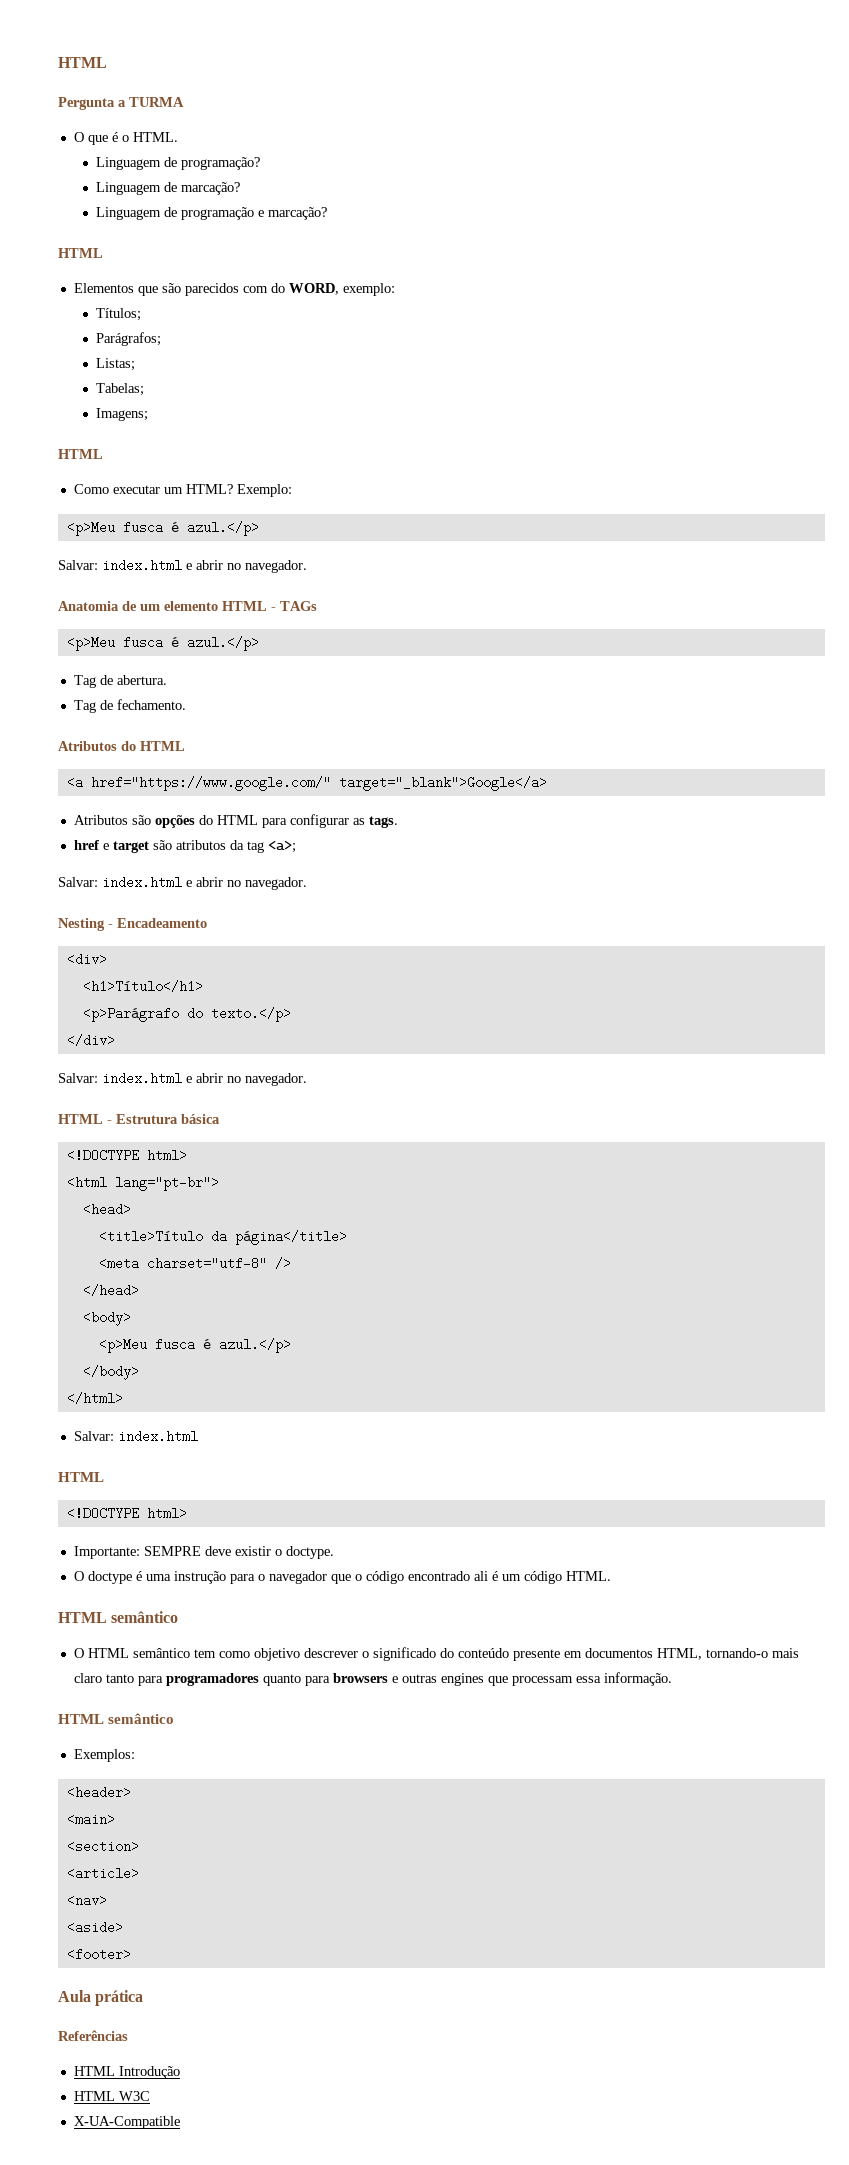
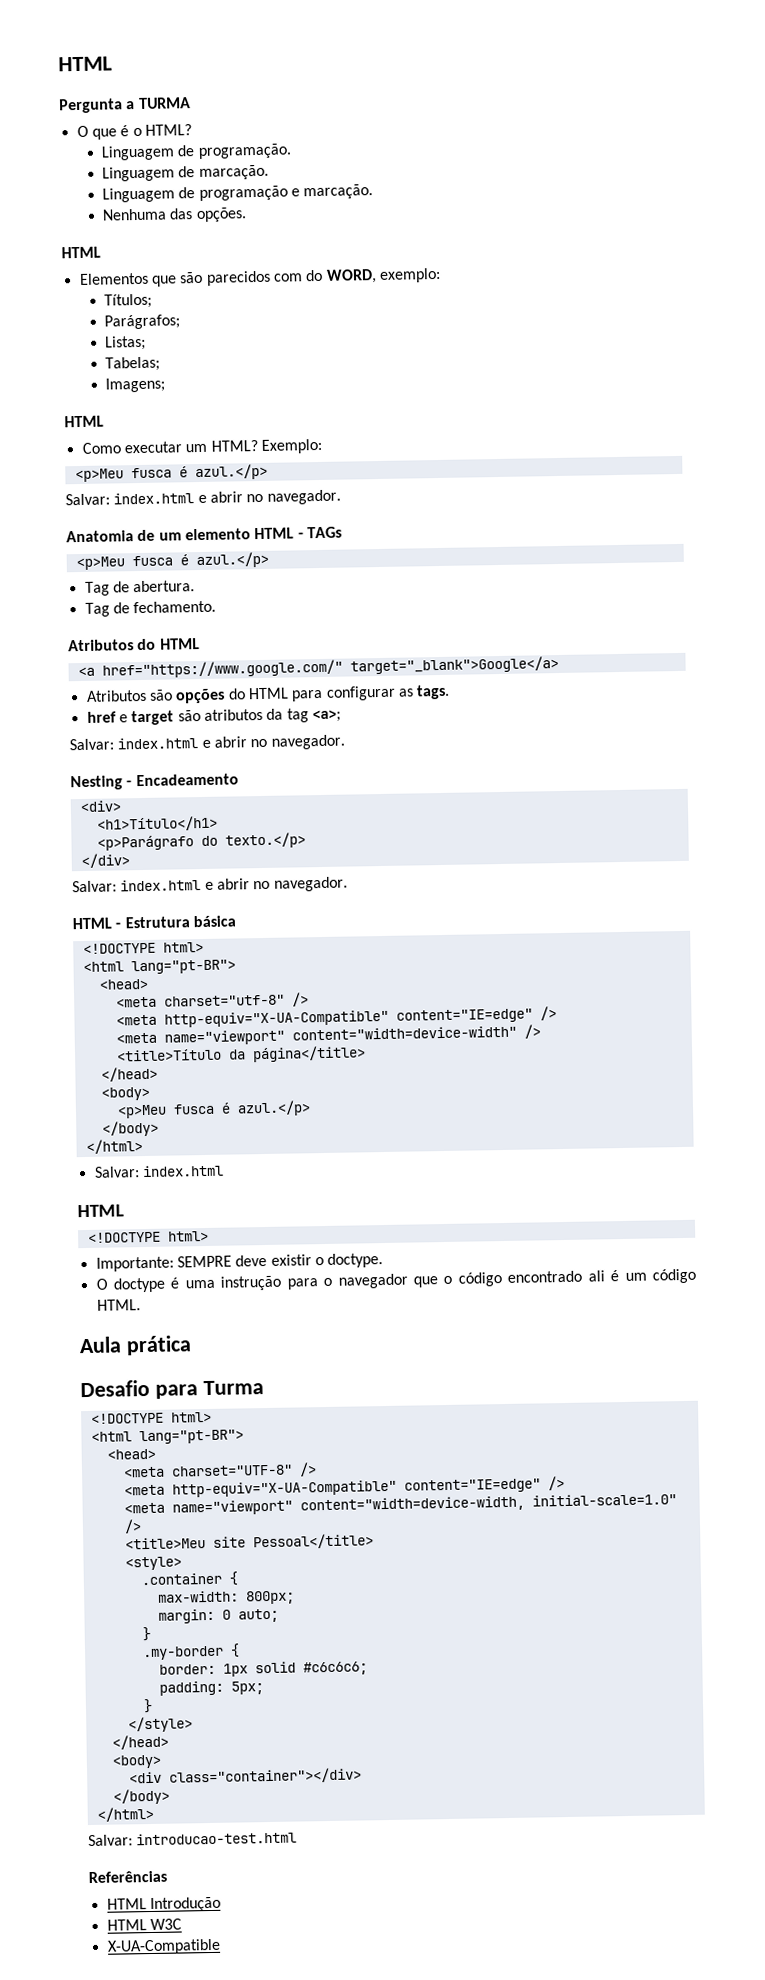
[132,132,178,142] [95,157,260,170] [95,182,240,195] HTML. // Linguagem de programação? // Linguagem de marcação? -> [144,124,192,136] [101,143,292,161] [102,164,269,182] HTML? // Linguagem de programação. // Linguagem de marcação.
[267,207,327,220] marcação? -> [303,184,374,200] [102,207,247,223] marcação. // Nenhuma das opções.
[114,1176,219,1191] [82,1203,131,1216] lang="pt-br"> // <head> -> [130,959,236,975] [98,978,148,990] [115,992,309,1008] [115,1006,557,1028] [115,1024,541,1046] lang="pt-BR"> // <head> // <meta charset="utf-8" /> // <meta http-equiv="X-UA-Compatible" content="IE=edge" /> // <meta name="viewport" content="width=device-width" />
[98,1257,291,1270] // <meta charset="utf-8" /> -> (366, 1054) none
[58,1611,179,1623] [73,1647,799,1661] [73,1672,672,1686] [58,1713,175,1724] [73,1749,135,1762] [66,1786,131,1799] [66,1813,115,1826] [66,1840,139,1853] [66,1867,139,1880] [66,1894,107,1907] [66,1921,123,1934] [66,1948,131,1961] [58,1990,144,2006] HTML semântico // O HTML semântico tem como objetivo descrever o significado do conteúdo presente em documentos HTML, tornando-o mais claro tanto para programadores quanto para browsers e outras engines que processam essa informação. // HTML semântico // Exemplos: // <header> // <main> // <section> // <article> // <nav> // <aside> // <footer> // Aula prática -> [79,1335,192,1356] [80,1379,264,1399] [90,1411,212,1424] [90,1429,244,1445] [106,1448,156,1460] [122,1462,317,1478] [123,1476,565,1498] [123,1493,677,1516] [123,1519,142,1534] [124,1533,374,1550] [124,1556,182,1571] [140,1571,238,1586] [157,1590,295,1605] [157,1608,279,1624] [141,1626,151,1642] [141,1643,240,1661] [158,1661,368,1677] [158,1680,264,1696] [142,1698,153,1714] [127,1716,193,1733] [111,1734,169,1750] [111,1754,162,1769] [128,1767,362,1785] [112,1788,170,1805] [96,1806,154,1822] [88,1831,298,1847] Aula prática // Desafio para Turma // <!DOCTYPE html> // <html lang="pt-BR"> // <head> // <meta charset="UTF-8" /> // <meta http-equiv="X-UA-Compatible" content="IE=edge" /> // <meta name="viewport" content="width=device-width, initial-scale=1.0" /> // <title>Meu site Pessoal</title> // <style> // .container { // max-width: 800px; // margin: 0 auto; // } // .my-border { // border: 1px solid #c6c6c6; // padding: 5px; // } // </style> // </head> // <body> // <div class="container"></div> // </body> // </html> // Salvar: introducao-test.html

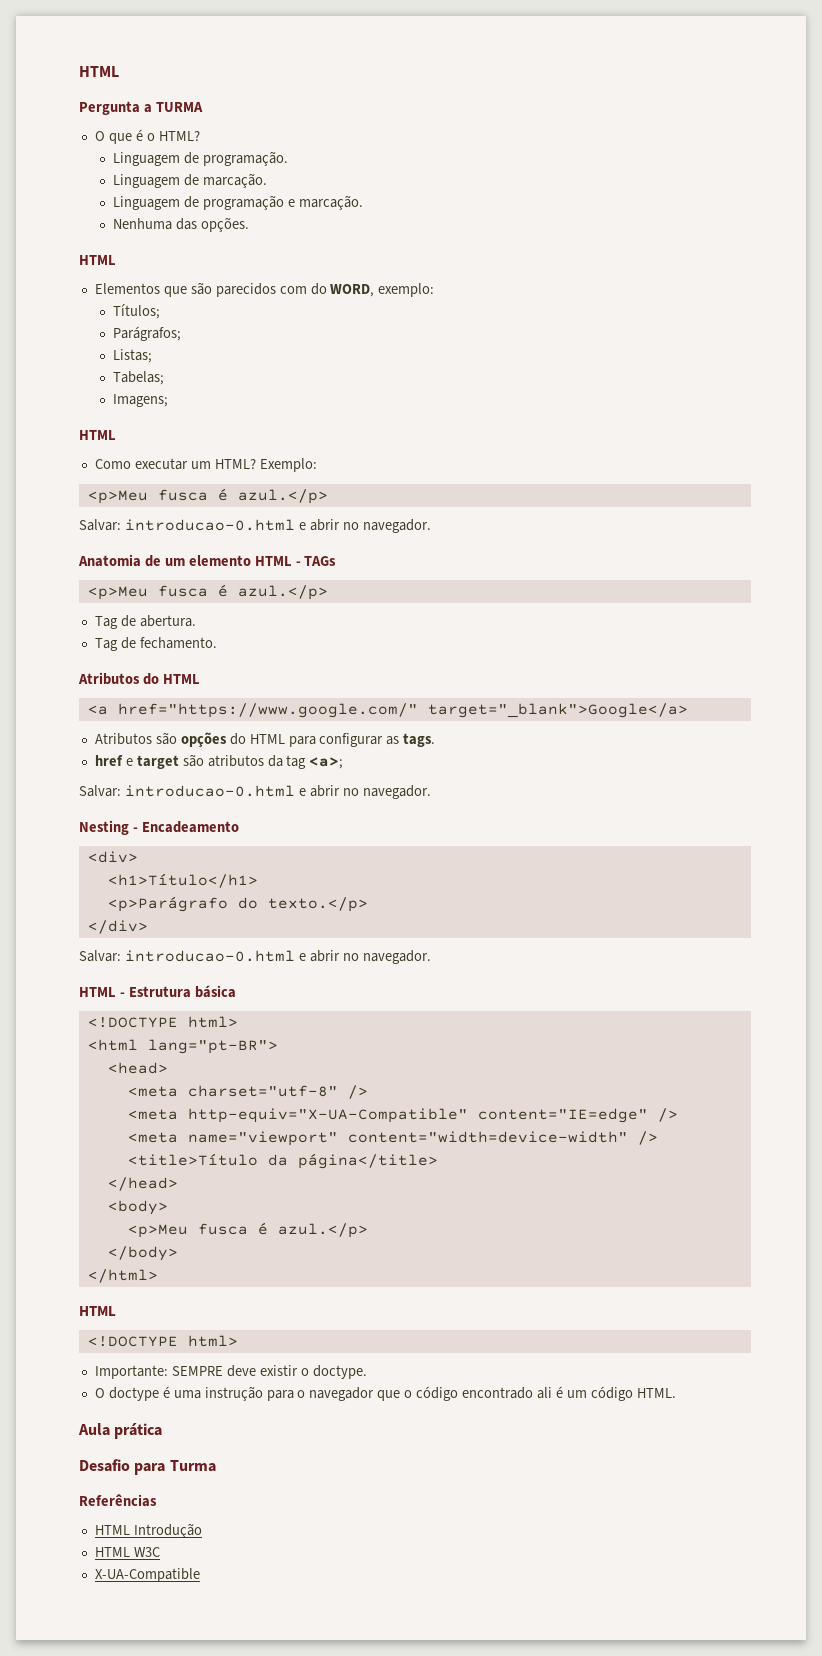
[113,492,195,505] index.html -> [124,519,295,531] introducao-0.html
[117,737,199,750] index.html -> [124,785,295,797] introducao-0.html
[120,879,202,892] index.html -> [124,950,295,962] introducao-0.html
[93,1164,224,1178] // Salvar: index.html -> (158, 1276) none
[90,1411,212,1424] [90,1429,244,1445] [106,1448,156,1460] [122,1462,317,1478] [123,1476,565,1498] [123,1493,677,1516] [123,1519,142,1534] [124,1533,374,1550] [124,1556,182,1571] [140,1571,238,1586] [157,1590,295,1605] [157,1608,279,1624] [141,1626,151,1642] [141,1643,240,1661] [158,1661,368,1677] [158,1680,264,1696] [142,1698,153,1714] [127,1716,193,1733] [111,1734,169,1750] [111,1754,162,1769] [128,1767,362,1785] [112,1788,170,1805] [96,1806,154,1822] [88,1831,298,1847] // <!DOCTYPE html> // <html lang="pt-BR"> // <head> // <meta charset="UTF-8" /> // <meta http-equiv="X-UA-Compatible" content="IE=edge" /> // <meta name="viewport" content="width=device-width, initial-scale=1.0" /> // <title>Meu site Pessoal</title> // <style> // .container { // max-width: 800px; // margin: 0 auto; // } // .my-border { // border: 1px solid #c6c6c6; // padding: 5px; // } // </style> // </head> // <body> // <div class="container"></div> // </body> // </html> // Salvar: introducao-test.html -> (216, 1466) none

